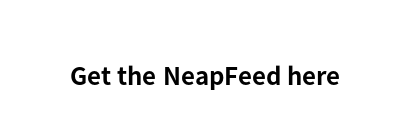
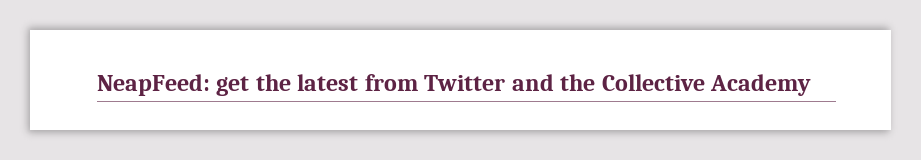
[70,65,341,90] Get the NeapFeed here -> [97,74,812,96] NeapFeed: get the latest from Twitter and the Collective Academy

